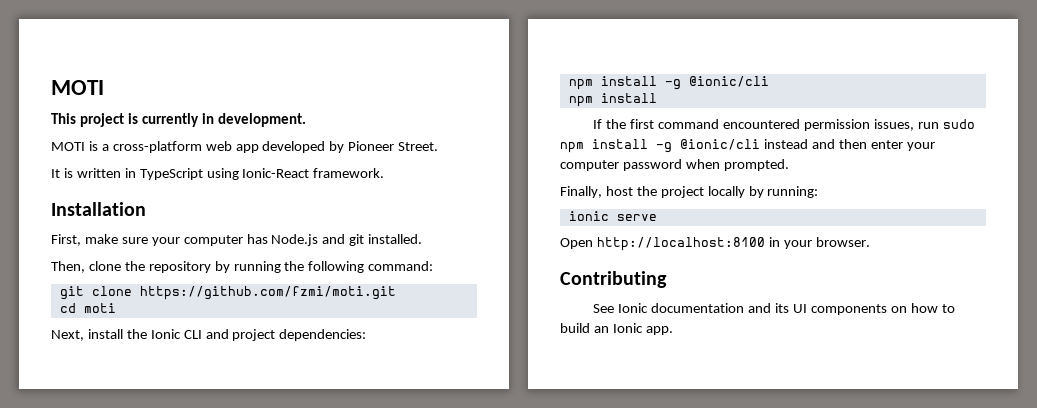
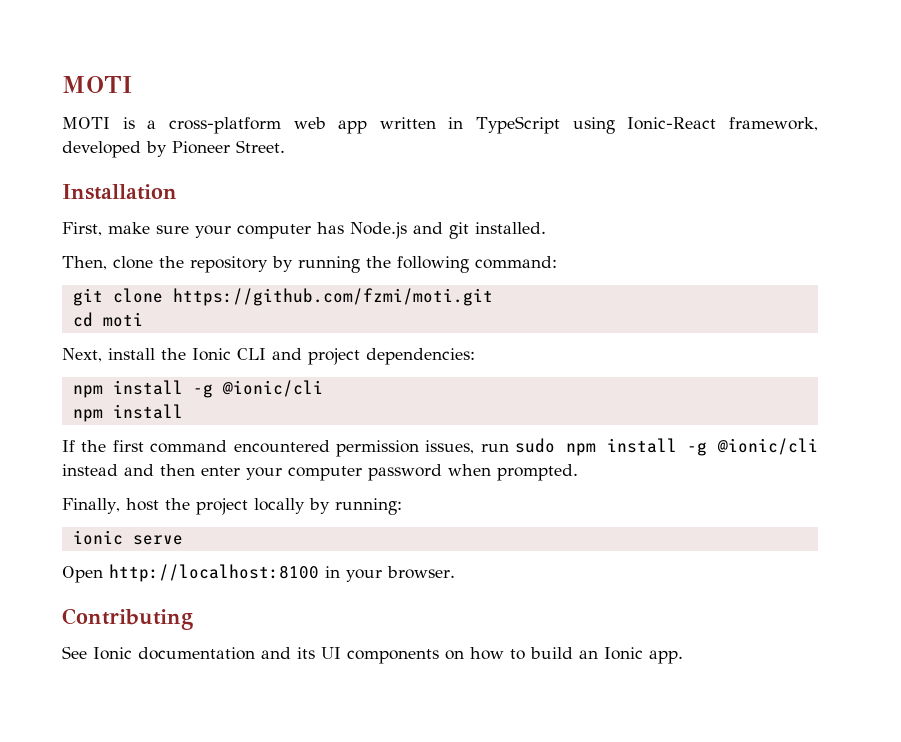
[51,80,104,95] [51,113,306,127] MOTI // This project is currently in development. -> [62,76,132,93] MOTI
[262,141,439,153] [51,168,73,178] developed by Pioneer Street. // It is -> (368, 127) none
[313,168,385,178] framework. -> [729,117,818,131] [62,140,285,158] framework, developed by Pioneer Street.

